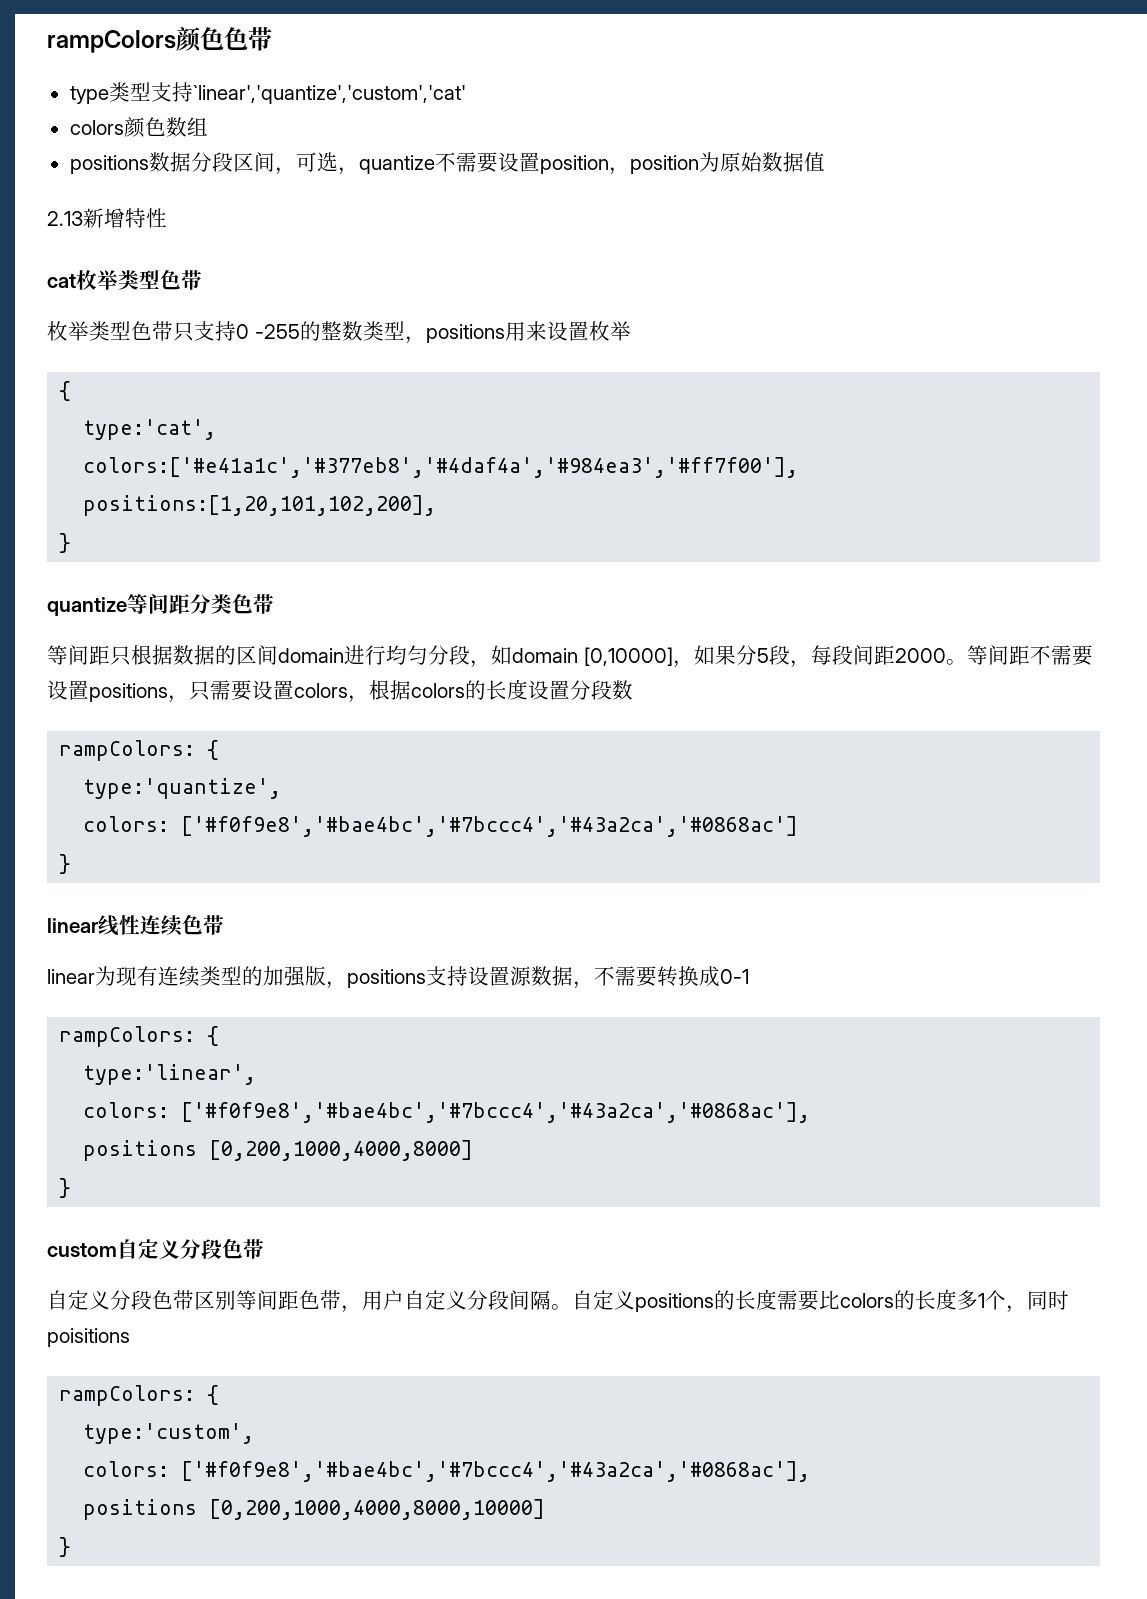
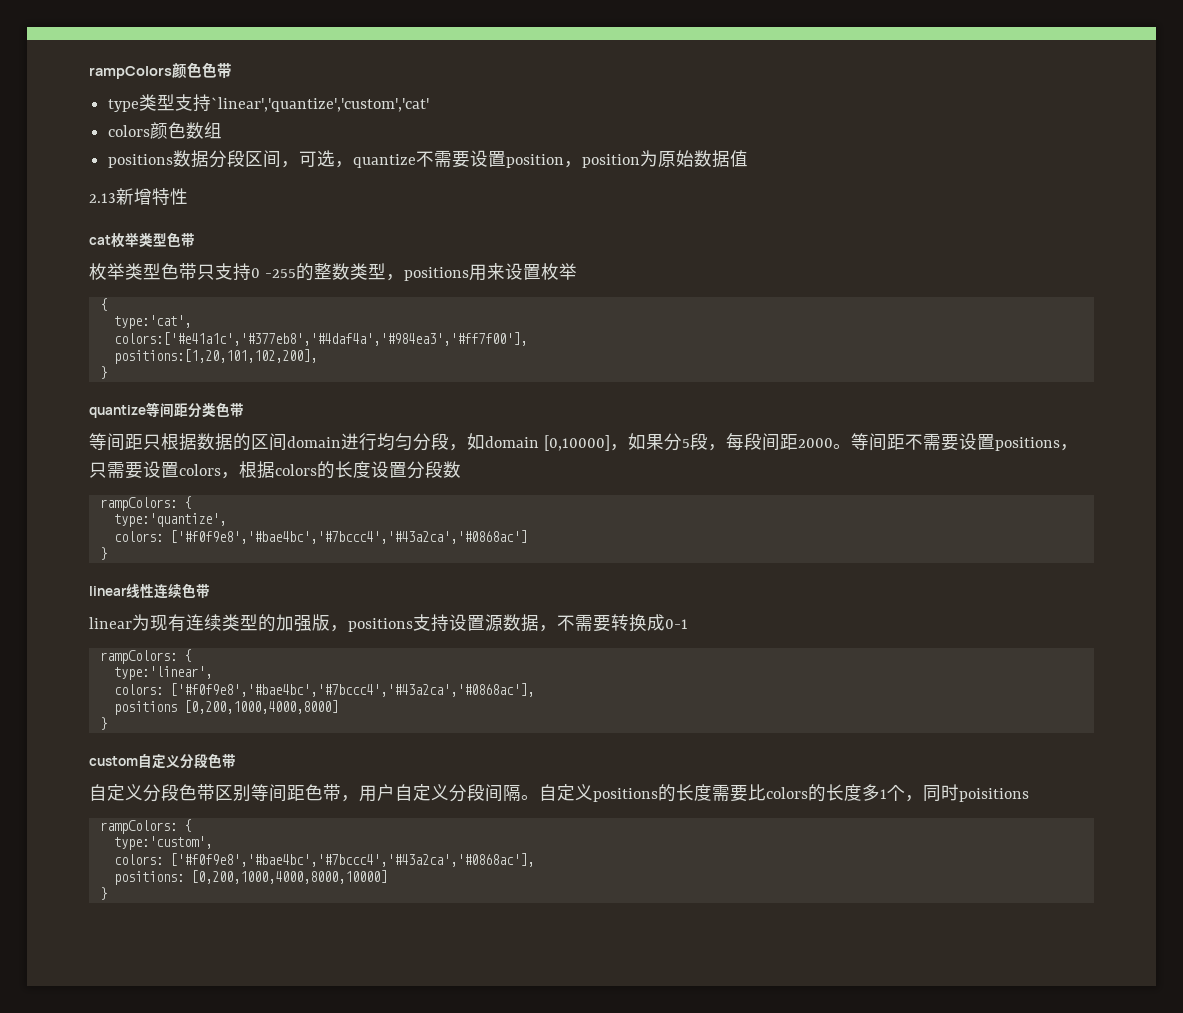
[83,1499,198,1520] positions -> [113,871,184,885] positions:

